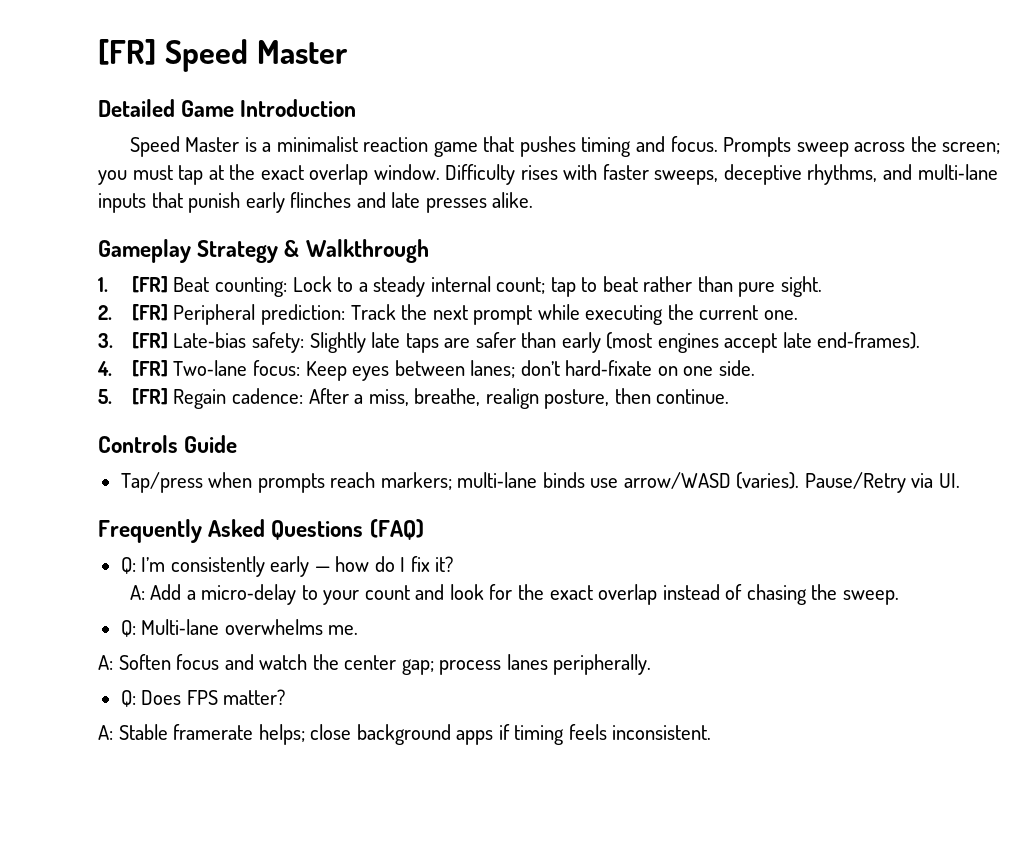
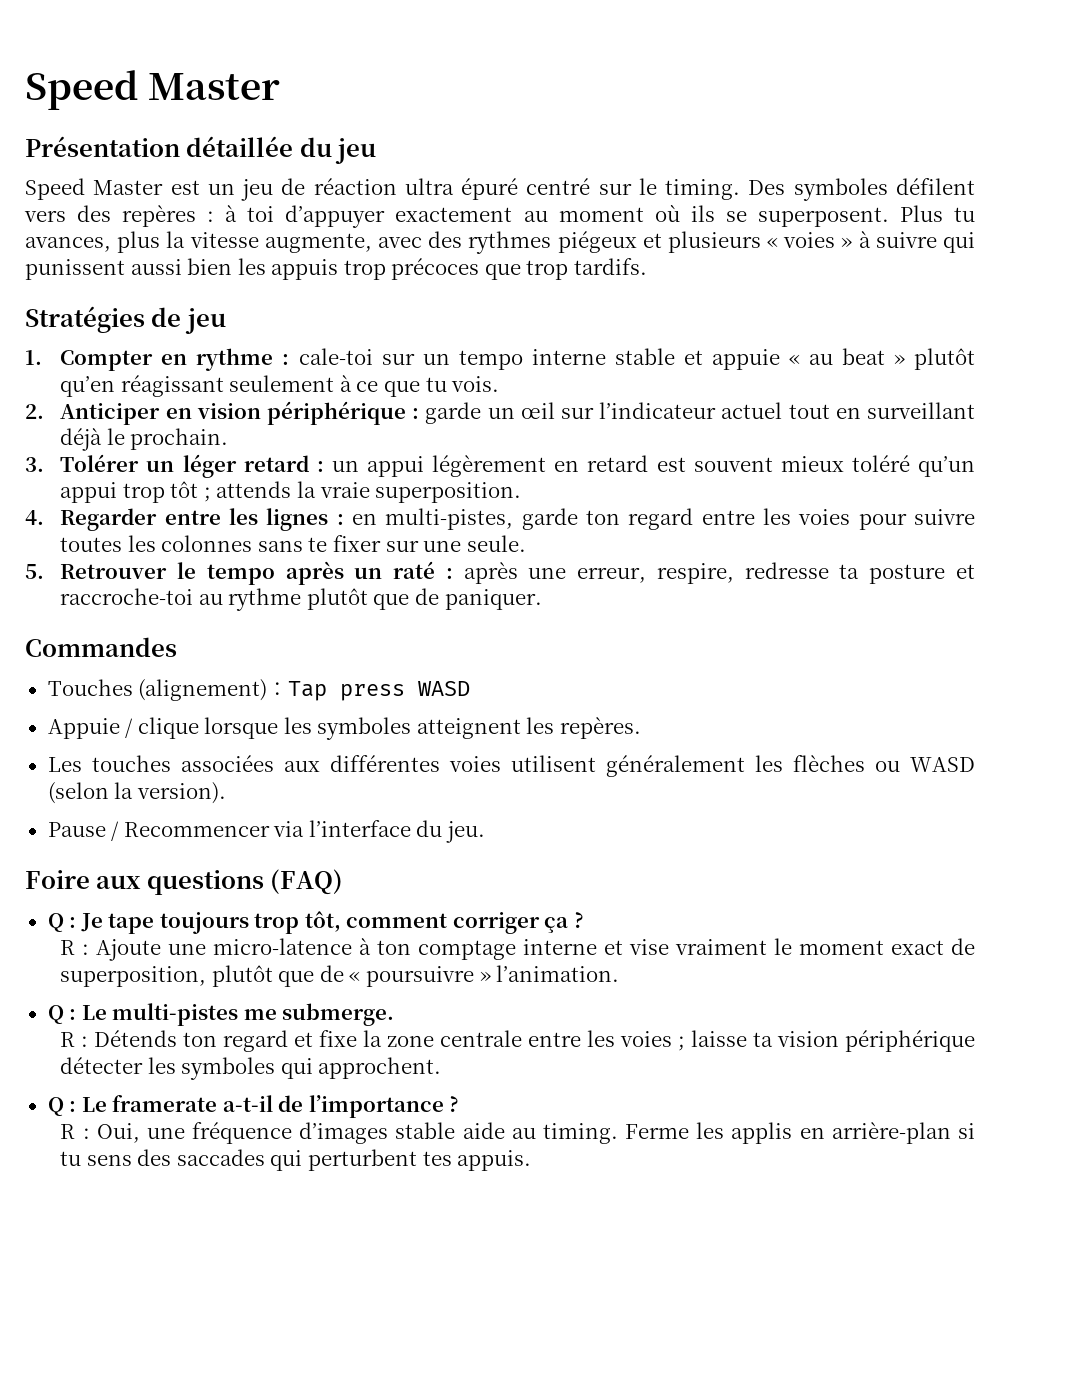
[98,39,156,65] [FR] -> (25, 90) none
[98,99,357,117] [129,136,1001,157] [98,164,998,185] [98,192,534,213] [98,239,429,263] [98,276,822,297] [98,304,798,325] [98,332,921,353] [97,360,755,381] [98,388,730,409] [98,435,238,453] [120,472,960,493] [98,519,424,543] [120,556,454,577] [129,584,899,605] [120,619,359,637] [98,654,652,675] [120,689,286,707] [98,724,712,745] Detailed Game Introduction // Speed Master is a minimalist reaction game that pushes timing and focus. Prompts sweep across the screen; you must tap at the exact overlap window. Difficulty rises with faster sweeps, deceptive rhythms, and multi‑lane inputs that punish early flinches and late presses alike. // Gameplay Strategy & Walkthrough // 1. [FR] Beat counting: Lock to a steady internal count; tap to beat rather than pure sight. // 2. [FR] Peripheral prediction: Track the next prompt while executing the current one. // 3. [FR] Late‑bias safety: Slightly late taps are safer than early (most engines accept late end‑frames). // 4. [FR] Two‑lane focus: Keep eyes between lanes; don’t hard‑fixate on one side. // 5. [FR] Regain cadence: After a miss, breathe, realign posture, then continue. // Controls Guide // Tap/press when prompts reach markers; multi‑lane binds use arrow/WASD (varies). Pause/Retry via UI. // Frequently Asked Questions (FAQ) // Q: I’m consistently early — how do I fix it? // A: Add a micro‑delay to your count and look for the exact overlap instead of chasing the sweep. // Q: Multi‑lane overwhelms me. // A: Soften focus and watch the center gap; process lanes peripherally. // Q: Does FPS matter? // A: Stable framerate helps; close background apps if timing feels inconsistent. -> [25,136,377,164] [25,178,975,201] [24,204,976,228] [25,231,975,254] [25,258,647,280] [25,306,226,334] [25,348,975,371] [60,375,500,397] [25,401,975,425] [60,428,229,451] [25,454,975,478] [60,481,522,503] [25,508,975,531] [60,535,526,552] [25,561,975,585] [60,588,542,611] [25,637,177,657] [47,679,471,701] [47,717,641,740] [47,755,975,777] [47,782,226,804] [47,820,485,843] [25,869,344,895] [47,911,584,934] [60,938,976,961] [60,965,620,987] [47,1003,395,1026] [60,1030,975,1052] [60,1057,442,1080] [47,1095,460,1118] [60,1122,975,1144] [60,1149,532,1171] Présentation détaillée du jeu // Speed Master est un jeu de réaction ultra épuré centré sur le timing. Des symboles défilent vers des repères : à toi d’appuyer exactement au moment où ils se superposent. Plus tu avances, plus la vitesse augmente, avec des rythmes piégeux et plusieurs « voies » à suivre qui punissent aussi bien les appuis trop précoces que trop tardifs. // Stratégies de jeu // 1. Compter en rythme : cale‑toi sur un tempo interne stable et appuie « au beat » plutôt qu’en réagissant seulement à ce que tu vois. // 2. Anticiper en vision périphérique : garde un œil sur l’indicateur actuel tout en surveillant déjà le prochain. // 3. Tolérer un léger retard : un appui légèrement en retard est souvent mieux toléré qu’un appui trop tôt ; attends la vraie superposition. // 4. Regarder entre les lignes : en multi‑pistes, garde ton regard entre les voies pour suivre toutes les colonnes sans te fixer sur une seule. // 5. Retrouver le tempo après un raté : après une erreur, respire, redresse ta posture et raccroche‑toi au rythme plutôt que de paniquer. // Commandes // Touches (alignement)：Tap press WASD // Appuie / clique lorsque les symboles atteignent les repères. // Les touches associées aux différentes voies utilisent généralement les flèches ou WASD (selon la version). // Pause / Recommencer via l’interface du jeu. // Foire aux questions (FAQ) // Q : Je tape toujours trop tôt, comment corriger ça ? // R : Ajoute une micro‑latence à ton comptage interne et vise vraiment le moment exact de superposition, plutôt que de « poursuivre » l’animation. // Q : Le multi‑pistes me submerge. // R : Détends ton regard et fixe la zone centrale entre les voies ; laisse ta vision périphérique détecter les symboles qui approchent. // Q : Le framerate a‑t‑il de l’importance ? // R : Oui, une fréquence d’images stable aide au timing. Ferme les applis en arrière‑plan si tu sens des saccades qui perturbent tes appuis.

